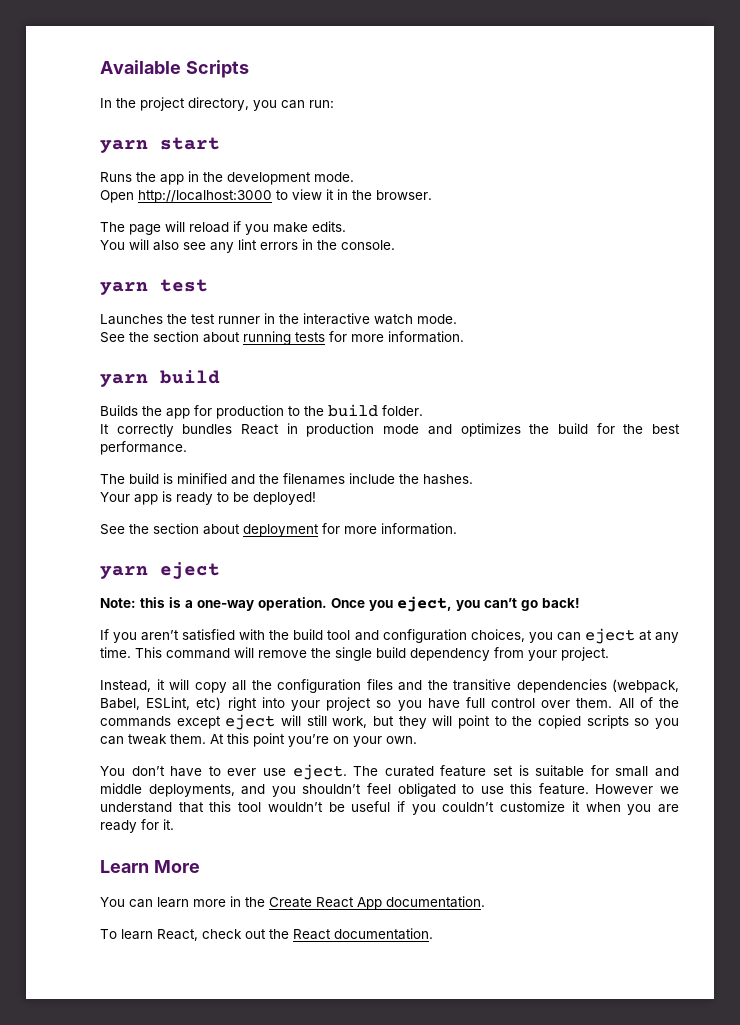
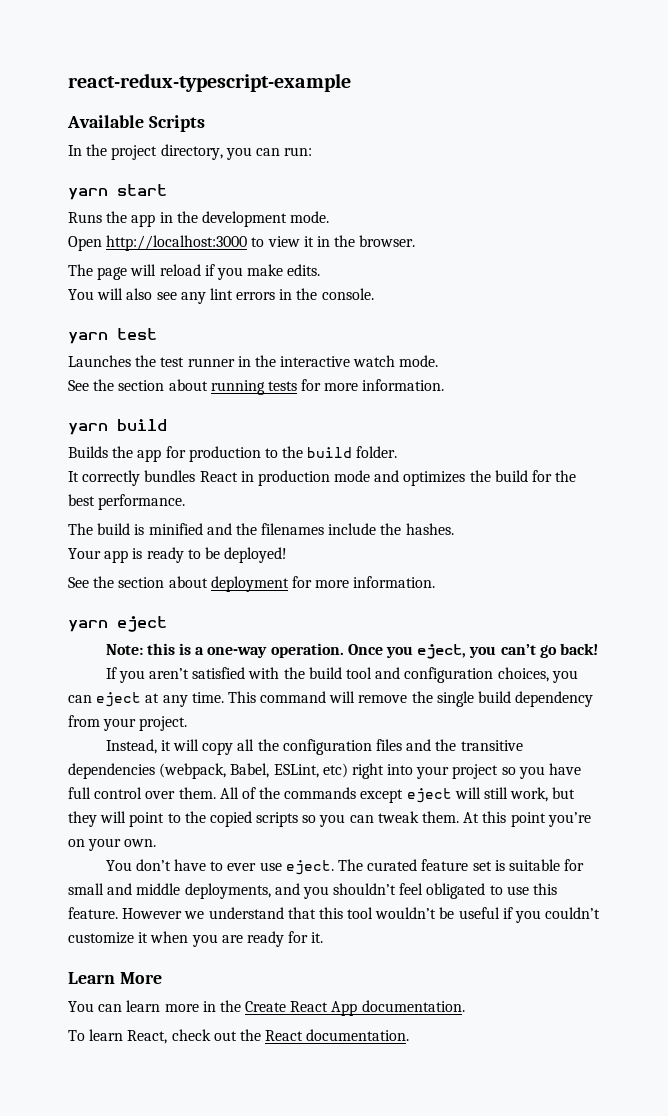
(100, 67) none -> [68,73,351,92] react-redux-typescript-example //

